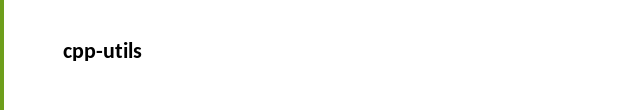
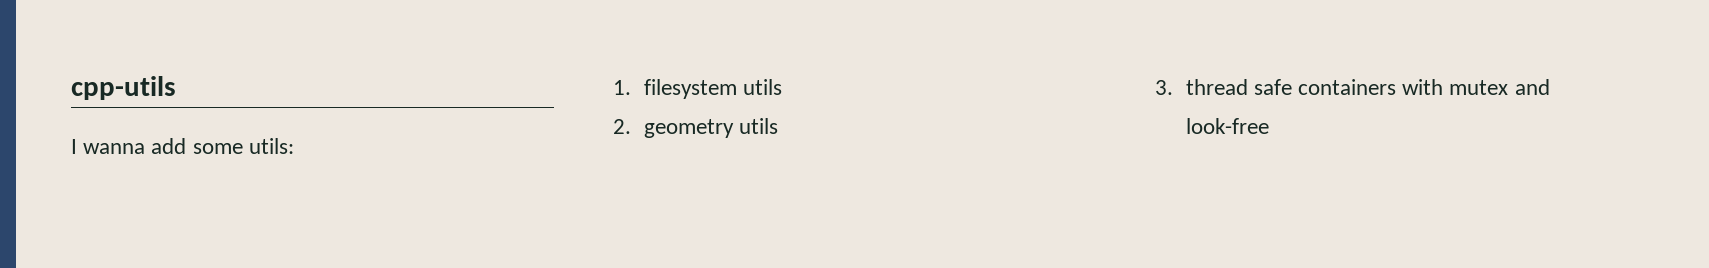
(142, 51) none -> [71,138,294,154] [613,79,782,99] [613,118,778,138] [1155,79,1550,95] [1185,118,1269,134] // I wanna add some utils: // 1. filesystem utils // 2. geometry utils // 3. thread safe containers with mutex and look-free

